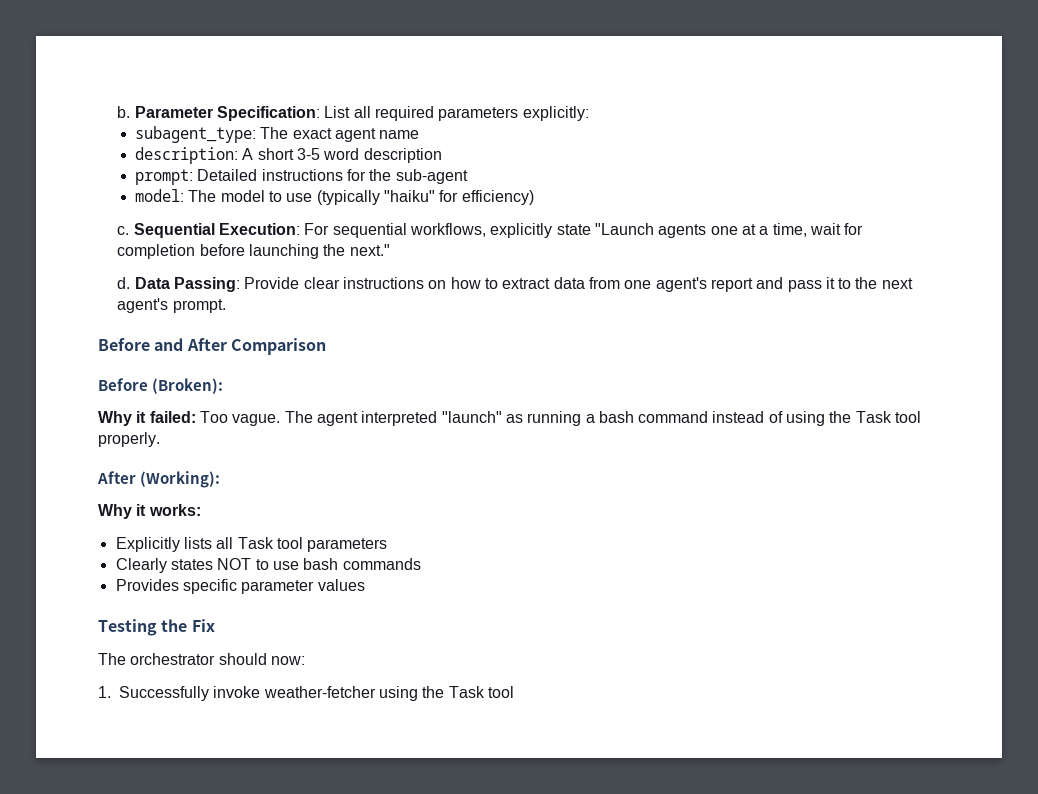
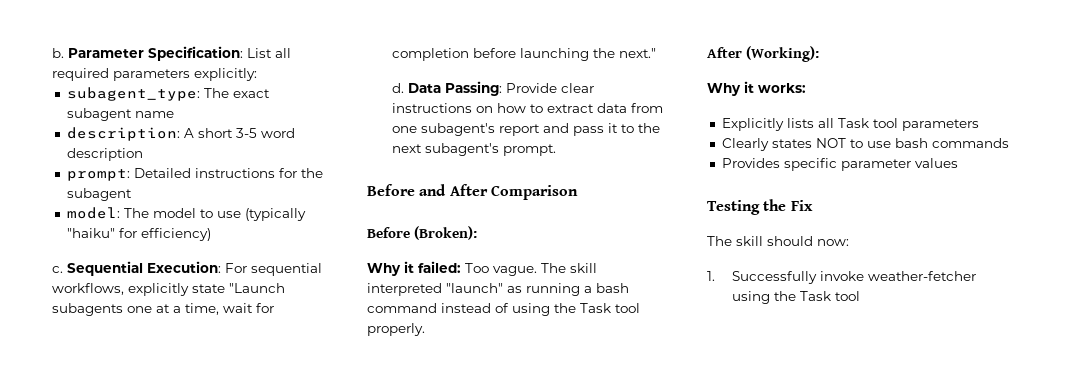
[334,128,376,142] agent -> [67,108,133,121] subagent
[395,169,468,184] sub-agent -> [67,188,133,201] subagent
[658,224,707,238] agents -> [52,303,124,316] subagents
[655,277,707,292] agent's -> [421,123,496,136] subagent's
[117,298,169,313] agent's -> [425,143,500,156] subagent's
[316,412,358,426] agent -> [570,263,597,273] skill
[130,653,216,665] orchestrator -> [736,236,763,246] skill

